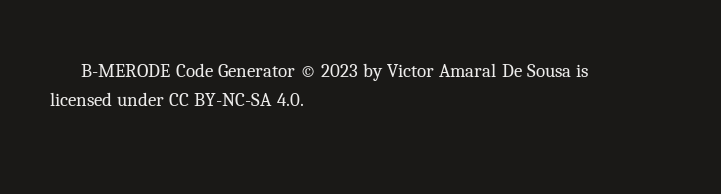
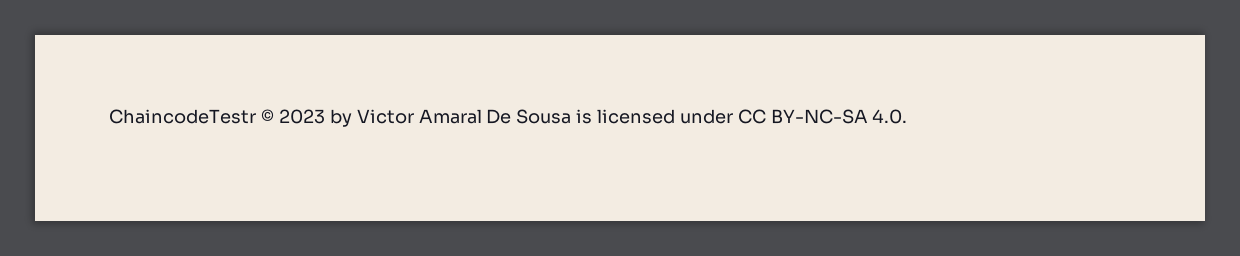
[81,63,295,77] B-MERODE Code Generator -> [109,109,257,124] ChaincodeTestr

